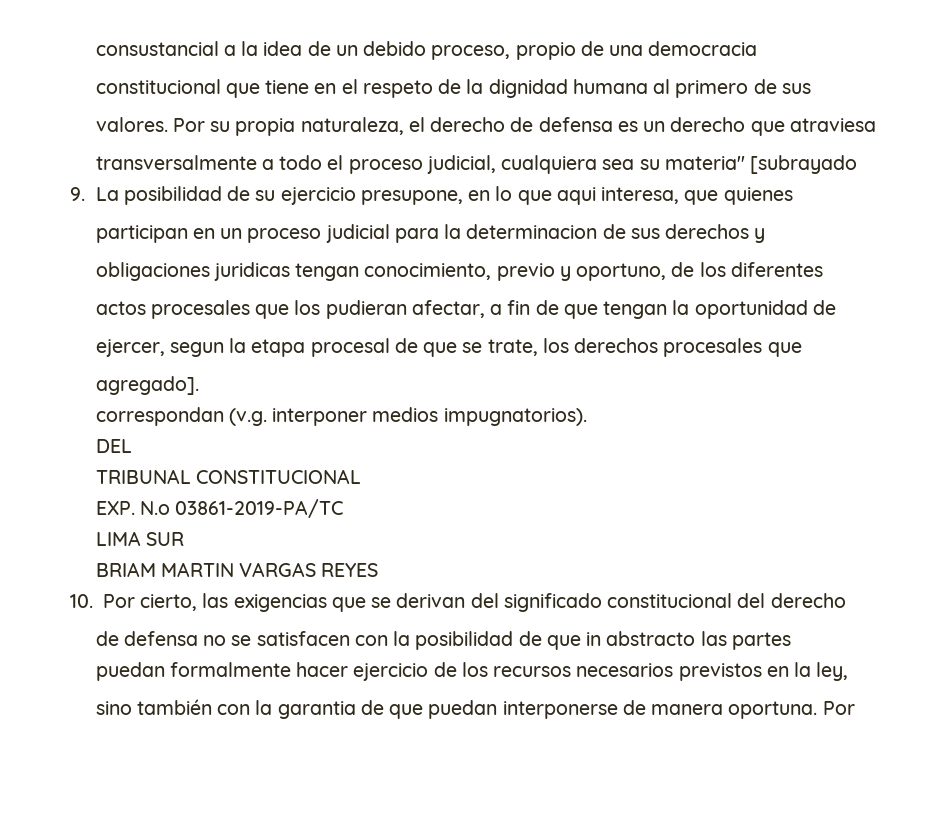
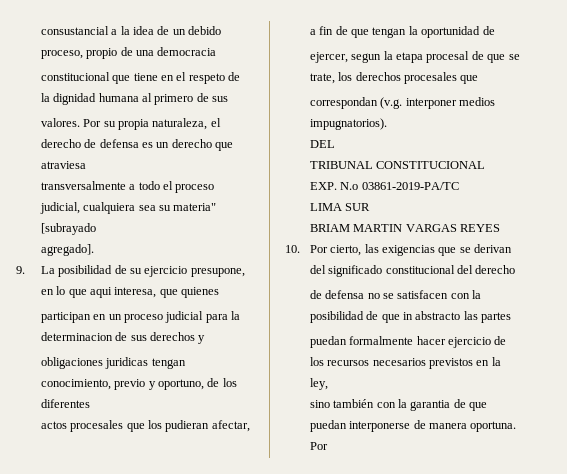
(858, 164) none -> [40,244,94,256] // agregado].
[95,376,199,395] // agregado]. -> (479, 79) none

